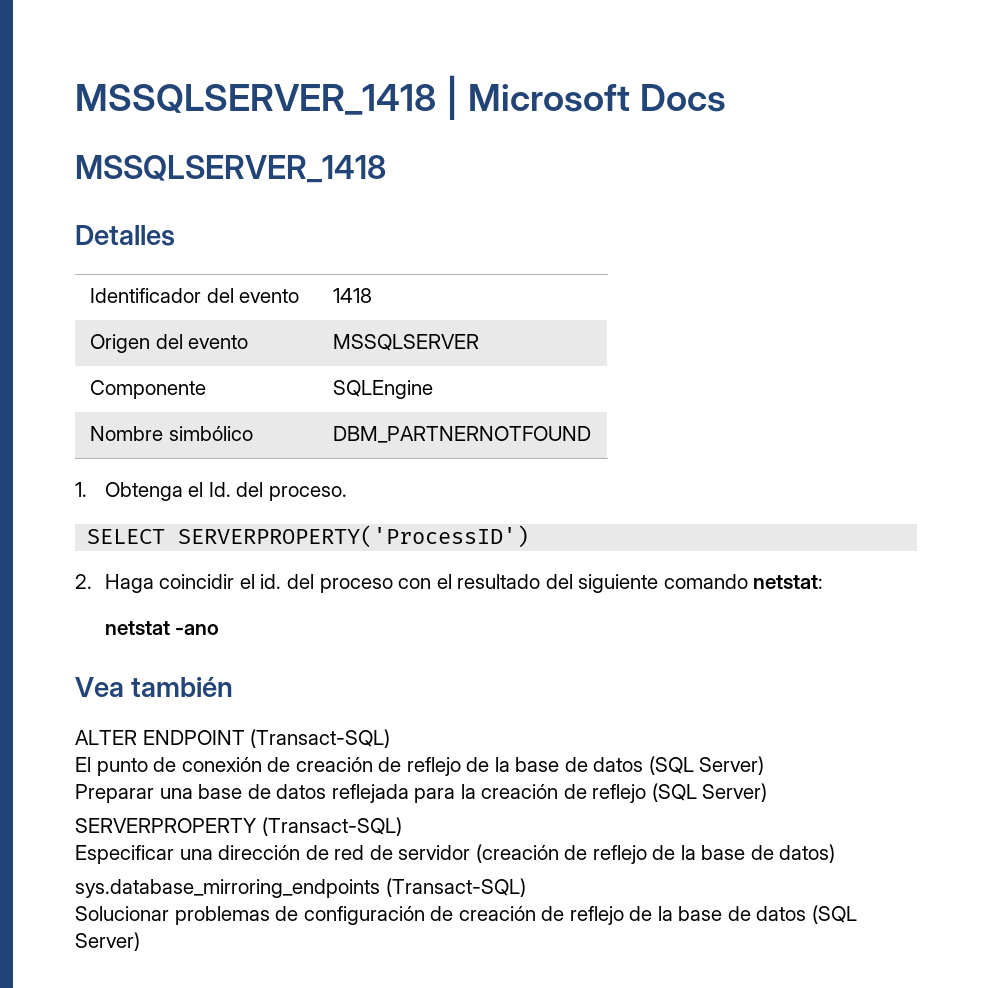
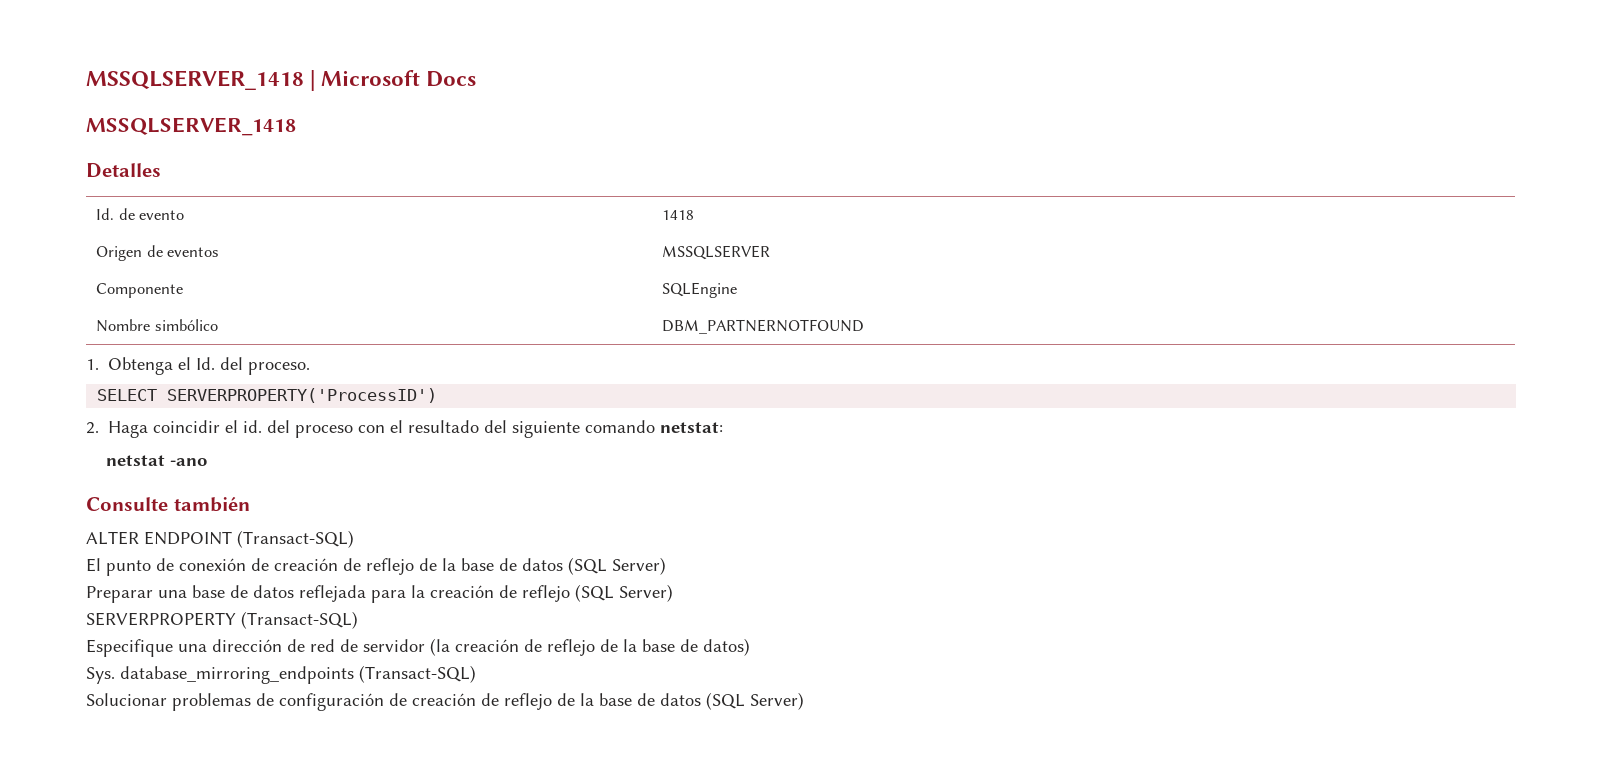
[89,288,234,303] Identificador del -> [96,208,135,220] Id. de
[155,334,249,349] del evento -> [146,245,220,257] de eventos
[75,677,124,697] Vea -> [86,497,168,511] Consulte
[75,845,174,864] Especificar -> [86,639,173,657] Especifique
[475,844,559,863] (creación -> [430,638,519,656] (la creación
[75,879,380,898] sys.database_mirroring_endpoints -> [86,666,354,684] Sys. database_mirroring_endpoints

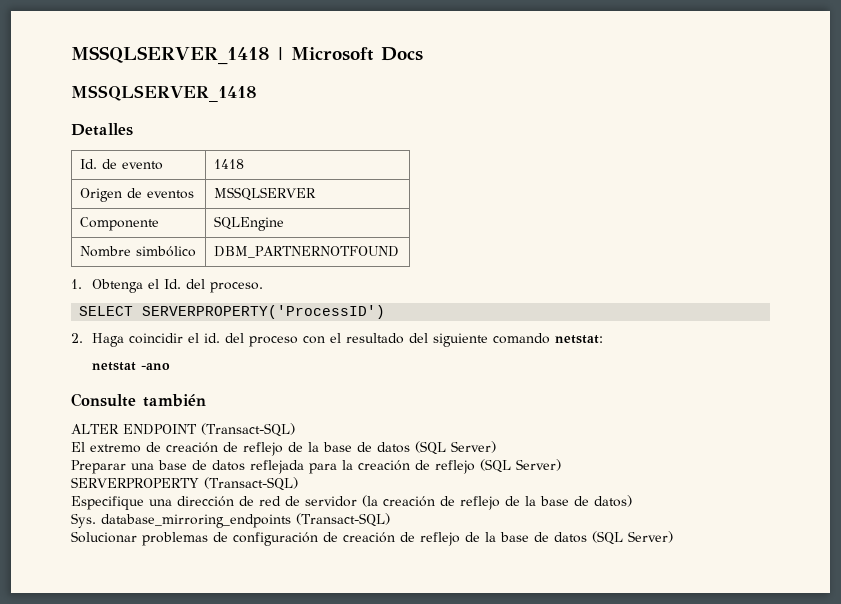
[106,558,246,576] punto de conexión -> [90,444,141,453] extremo

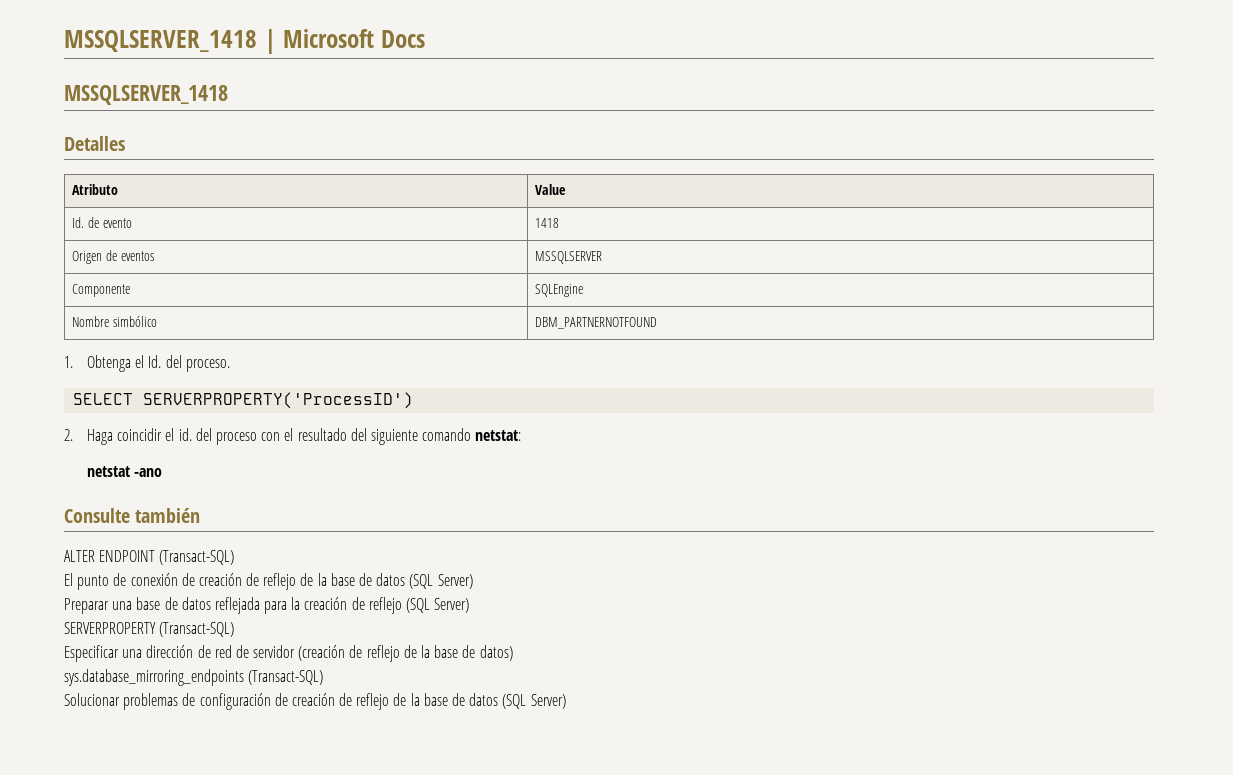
(133, 129) none -> [72,184,119,195] [535,184,567,195] // Atributo | Value
[90,444,141,453] extremo -> [77,573,178,590] punto de conexión
[71,496,144,510] Especifique -> [64,645,119,662] Especificar
[362,495,435,507] (la creación -> [298,645,346,661] (creación
[71,513,291,528] Sys. database_mirroring_endpoints -> [64,669,244,686] sys.database_mirroring_endpoints

